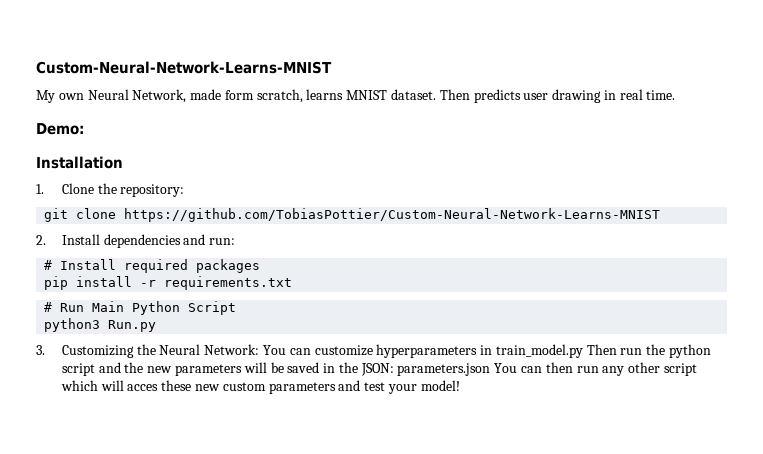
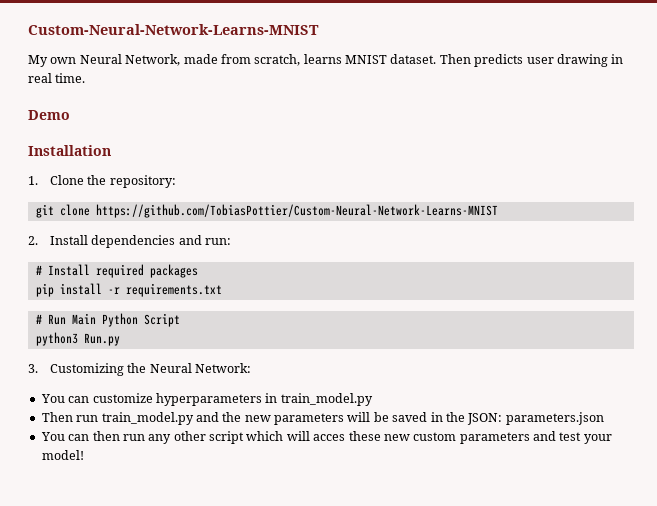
[224,90,254,100] form -> [220,54,251,64] from
[36,123,84,135] Demo: -> [28,110,70,120] Demo
(260, 349) none -> (252, 368) //
(583, 351) none -> (373, 399) //
[646,344,711,358] [61,363,95,376] the python script -> [101,412,194,425] train_model.py
(491, 369) none -> (604, 418) //

